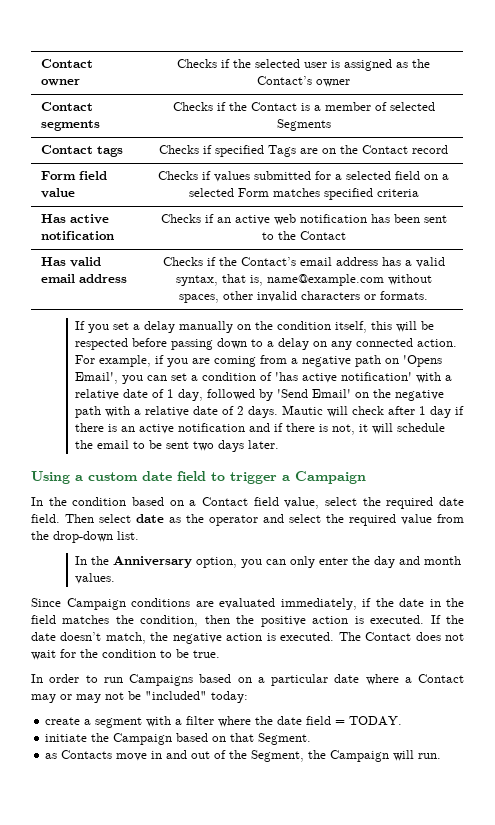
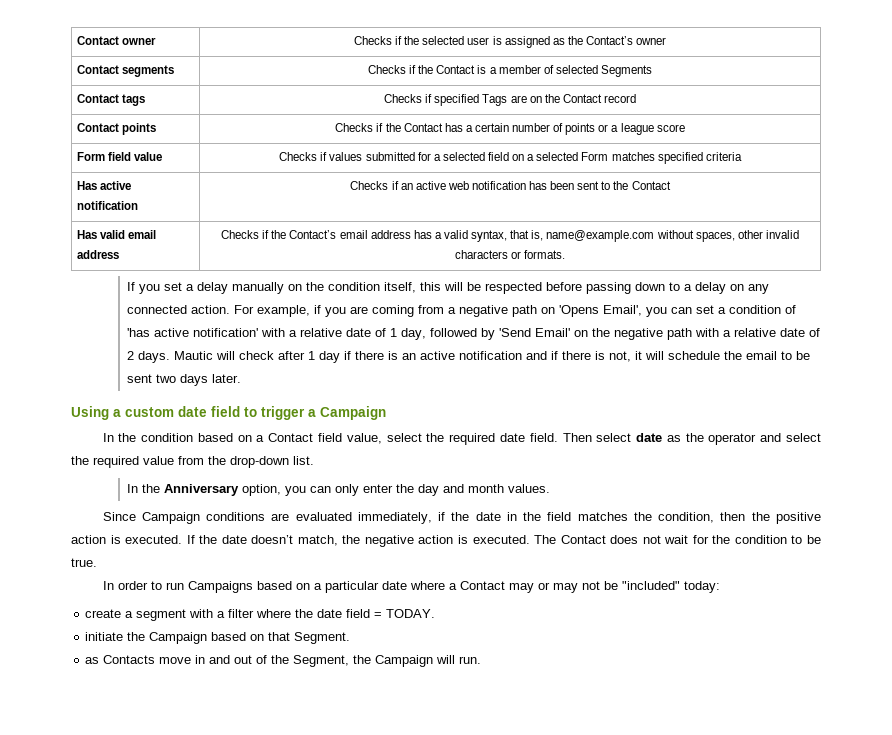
(449, 149) none -> [76,123,157,135] [335,123,685,135] // Contact points | Checks if the Contact has a certain number of points or a league score

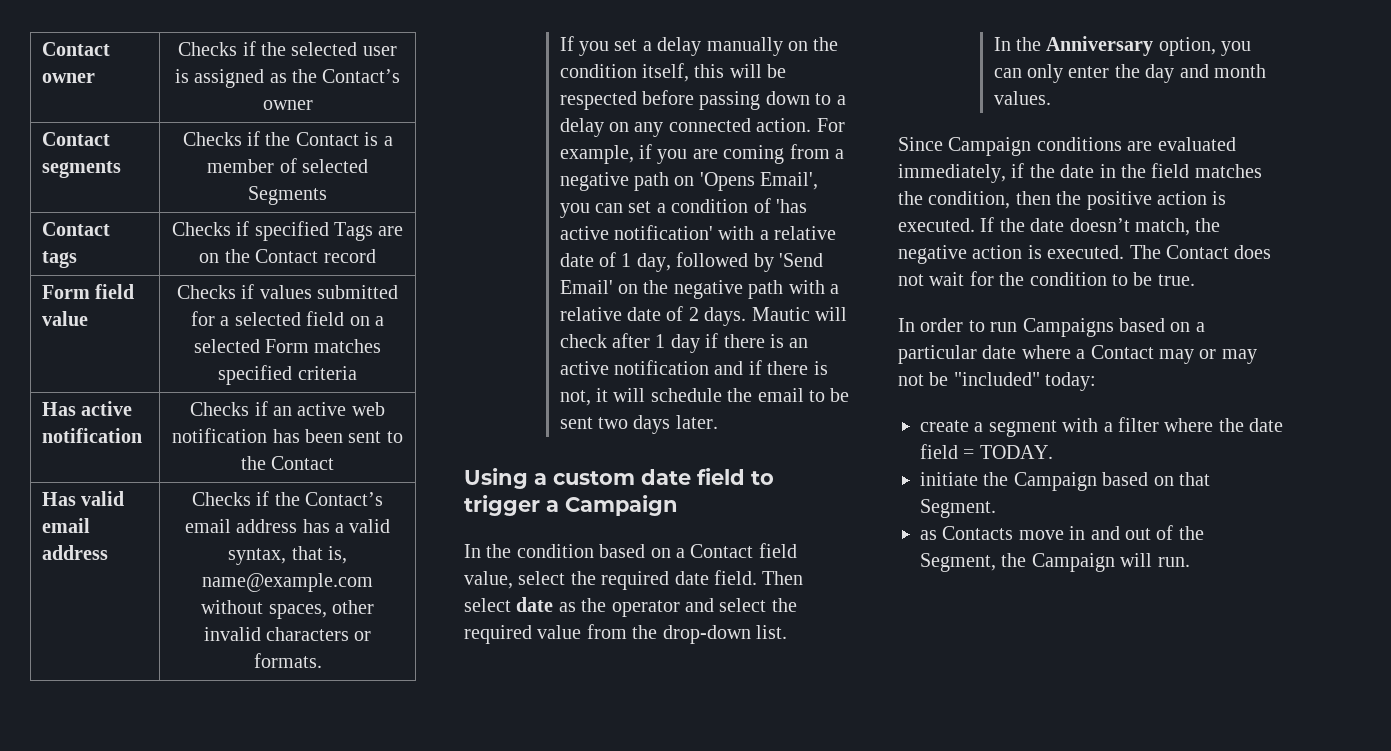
[76,123,157,135] [335,123,685,135] // Contact points | Checks if the Contact has a certain number of points or a league score -> (376, 256) none

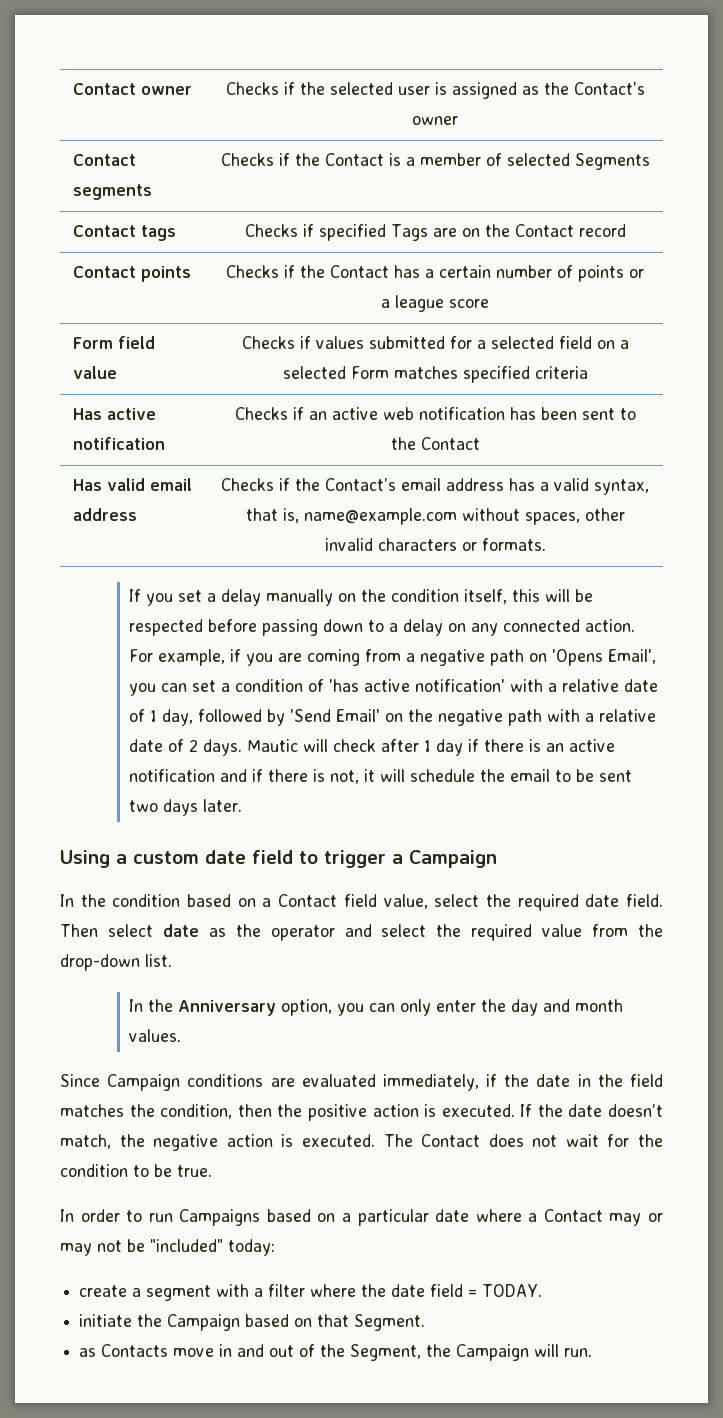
(376, 256) none -> [72,266,191,282] [226,265,644,282] [381,295,489,312] // Contact points | Checks if the Contact has a certain number of points or a league score

